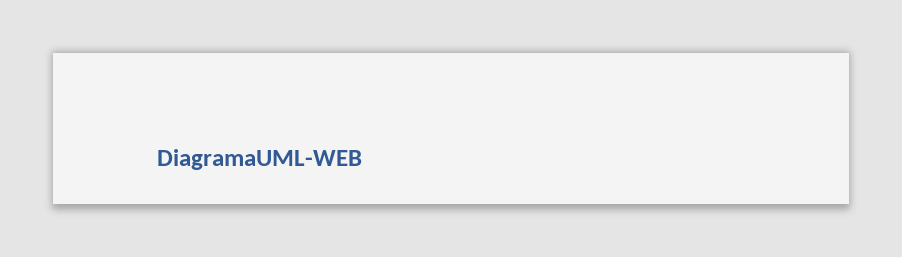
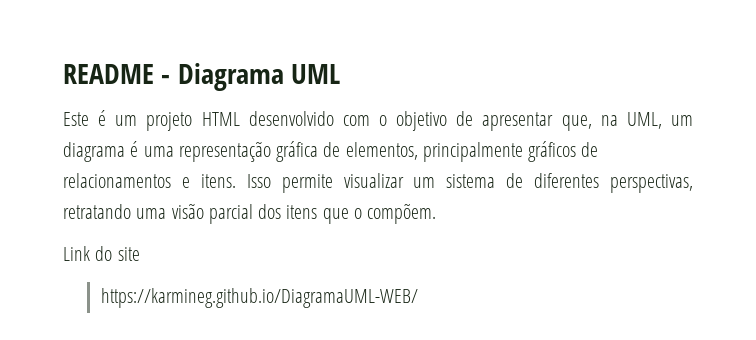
[157,149,362,170] DiagramaUML-WEB -> [63,63,341,91] [63,110,693,131] [63,141,599,162] [63,173,693,193] [63,203,437,224] [63,246,140,261] [100,288,418,308] README - Diagrama UML // Este é um projeto HTML desenvolvido com o objetivo de apresentar que, na UML, um diagrama é uma representação gráfica de elementos, principalmente gráficos de relacionamentos e itens. Isso permite visualizar um sistema de diferentes perspectivas, retratando uma visão parcial dos itens que o compõem. // Link do site // https://karmineg.github.io/DiagramaUML-WEB/

